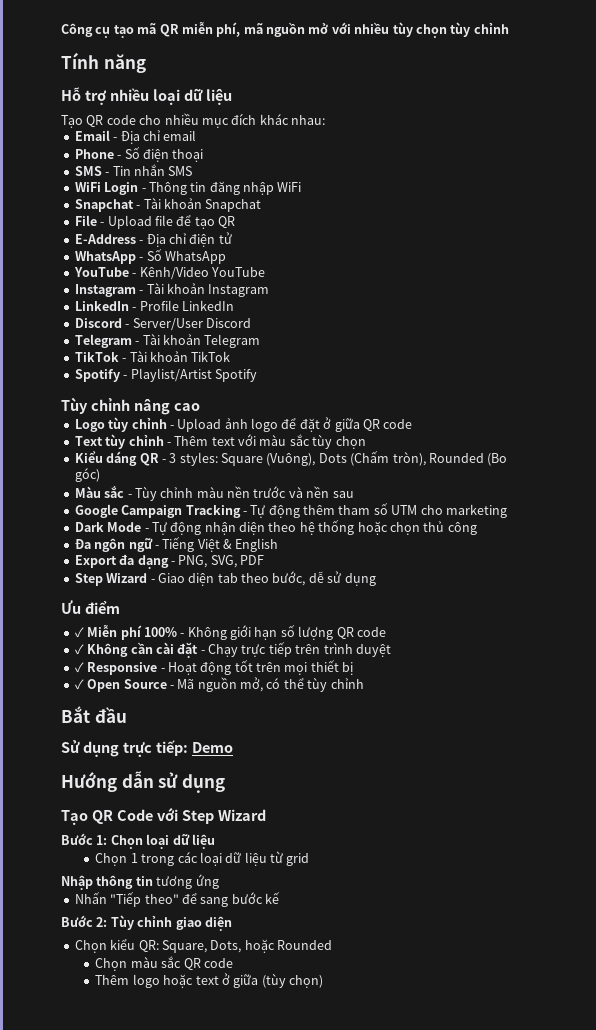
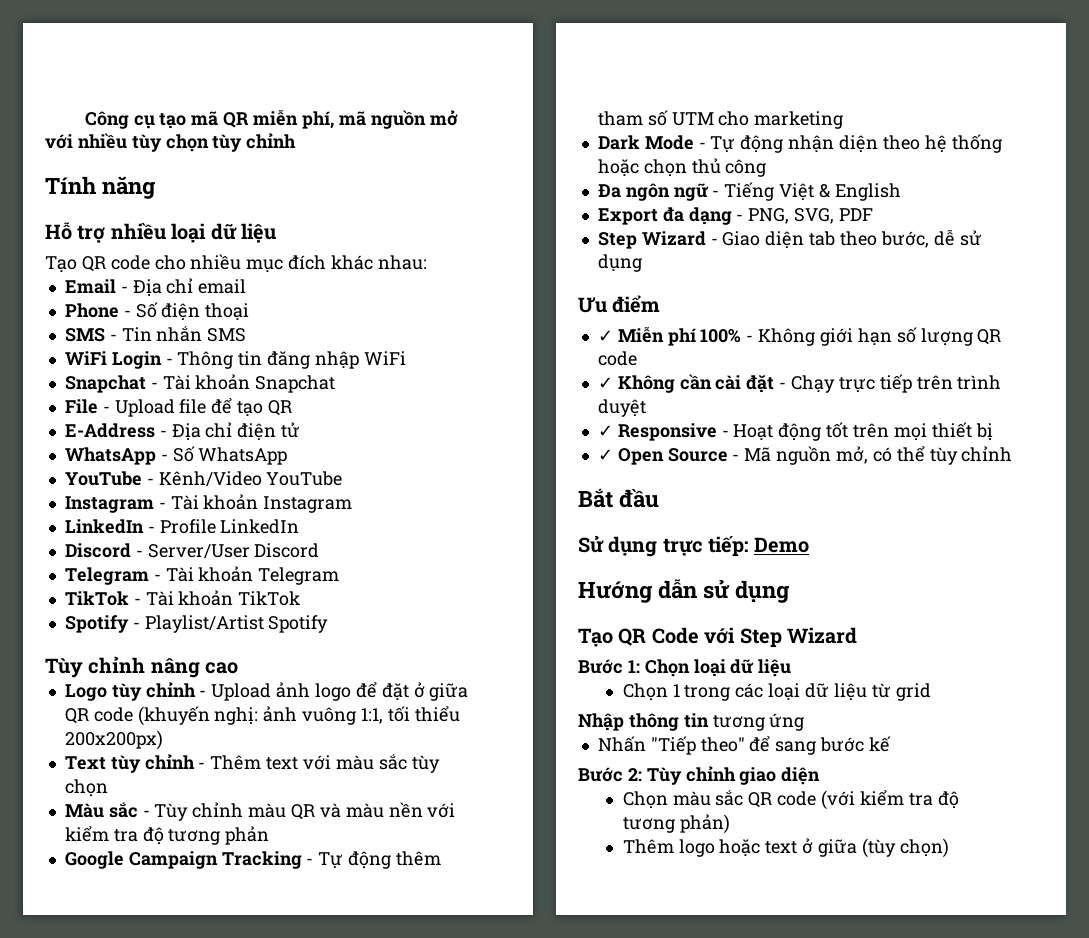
(413, 424) none -> [137,706,460,726] [64,730,163,750] (khuyến nghị: ảnh vuông 1:1, tối thiểu 200x200px)
[74,451,508,466] [74,468,100,482] // Kiểu dáng QR - 3 styles: Square (Vuông), Dots (Chấm tròn), Rounded (Bo góc) -> (108, 788) none
[227,486,354,498] nền trước và nền sau -> [290,802,456,820] [64,826,270,845] QR và màu nền với kiểm tra độ tương phản
[74,939,332,953] // Chọn kiểu QR: Square, Dots, hoặc Rounded -> (821, 776) none
(233, 963) none -> [820,790,959,810] [622,814,730,834] (với kiểm tra độ tương phản)

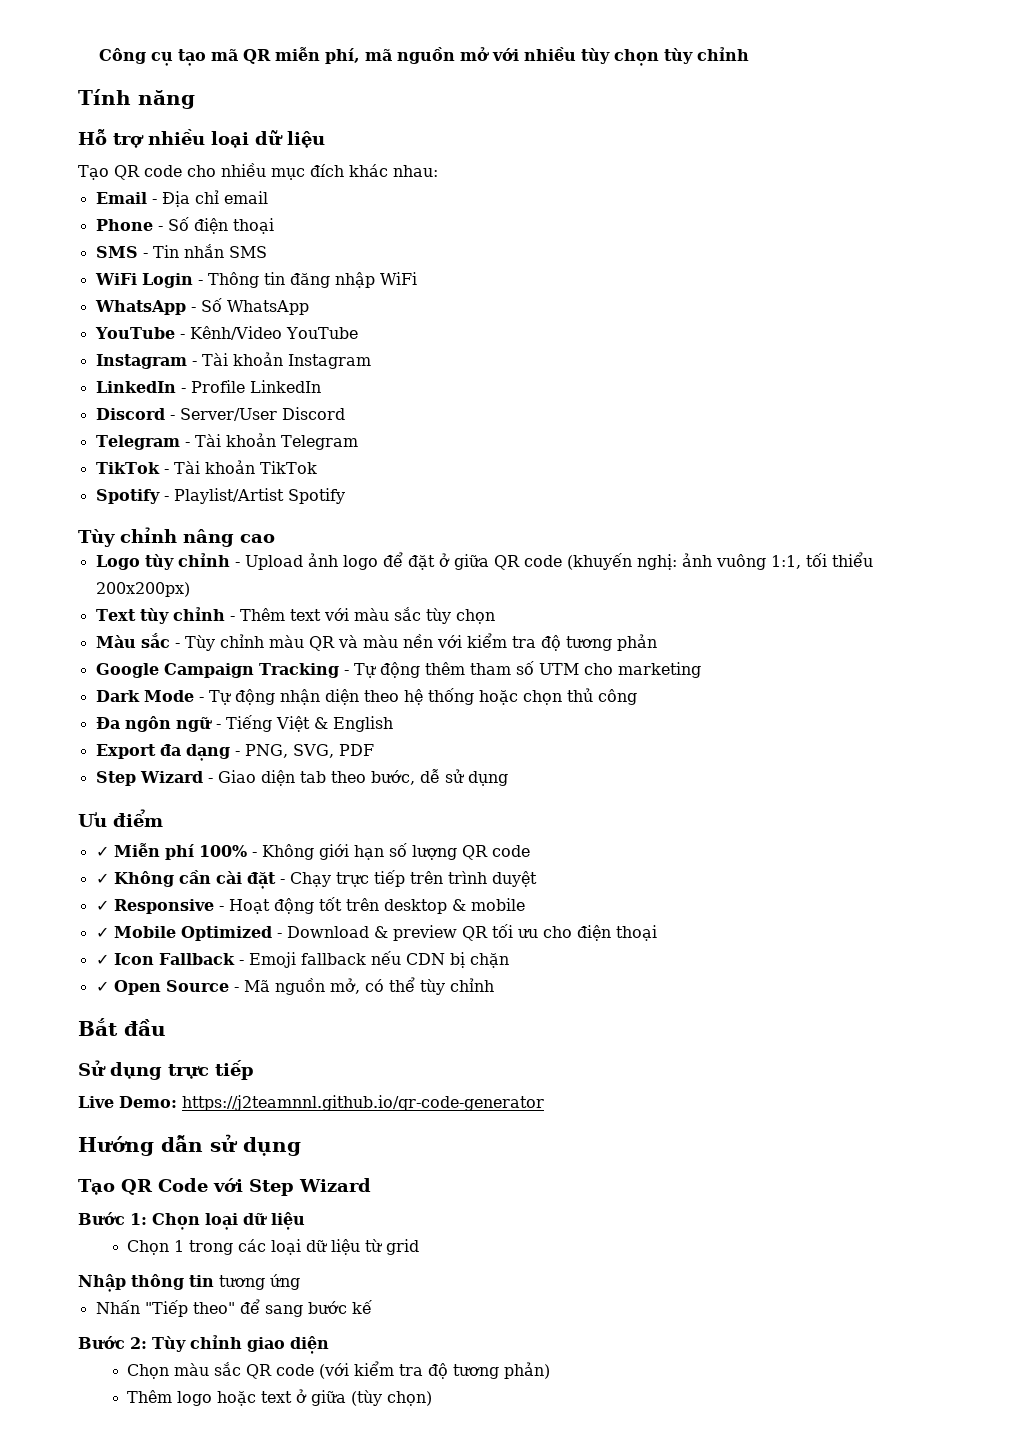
[64,374,336,393] [64,398,292,417] [64,422,301,440] // Snapchat - Tài khoản Snapchat // File - Upload file để tạo QR // E-Address - Địa chỉ điện tử -> (417, 278) none
[893,422,972,441] mọi thiết -> [383,898,525,914] [95,924,657,941] [95,951,445,968] desktop & mobile // ✓ Mobile Optimized - Download & preview QR tối ưu cho điện thoại // ✓ Icon Fallback - Emoji fallback nếu CDN
(993, 431) none -> [469,953,509,968] chặn
[708,535,809,557] tiếp: Demo -> [215,1060,254,1080] [78,1095,544,1111] tiếp // Live Demo: https://j2teamnnl.github.io/qr-code-generator

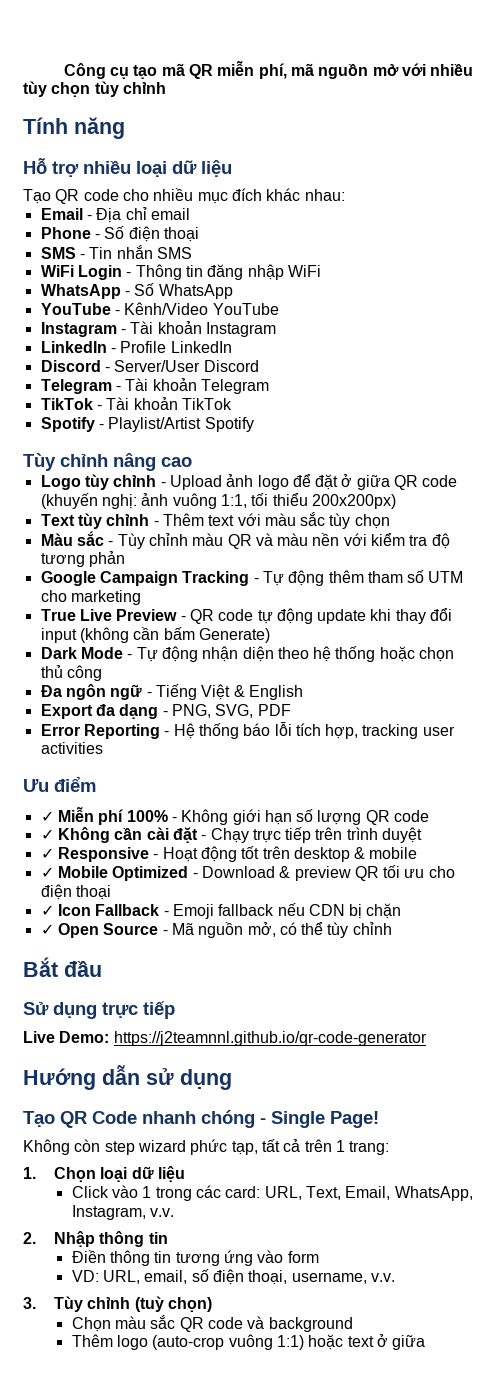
(701, 670) none -> [40,608,453,624] [40,627,270,643] // True Live Preview - QR code tự động update khi thay đổi input (không cần bấm Generate)
[95,769,508,786] Step Wizard - Giao diện tab theo bước, dễ sử dụng -> [40,722,455,739] [40,742,103,754] Error Reporting - Hệ thống báo lỗi tích hợp, tracking user activities
[213,1178,371,1196] [78,1212,147,1225] với Step Wizard // Bước 1: -> [142,1110,379,1128] [23,1139,390,1155] [23,1167,36,1179] nhanh chóng - Single Page! // Không còn step wizard phức tạp, tất cả trên 1 trang: // 1.
[126,1240,169,1255] Chọn -> [71,1185,139,1198] Click vào
[270,1239,419,1255] loại dữ liệu từ grid // -> [225,1186,473,1201] [71,1205,175,1220] [23,1232,36,1244] card: URL, Text, Email, WhatsApp, Instagram, v.v. // 2.
(214, 1281) none -> [71,1250,172,1266] // Điền thông tin
[95,1299,372,1317] [78,1335,329,1354] // Nhấn "Tiếp theo" để sang bước kế // Bước 2: Tùy chỉnh giao diện -> [257,1250,319,1263] [71,1269,395,1285] [23,1296,213,1312] vào form // VD: URL, email, số điện thoại, username, v.v. // 3. Tùy chỉnh (tuỳ chọn)
[318,1361,550,1379] (với kiểm tra độ tương phản) -> [247,1316,353,1332] và background
(212, 1398) none -> [152,1334,305,1350] (auto-crop vuông 1:1)
[350,1390,432,1406] (tùy chọn) -> (426, 1342) none

